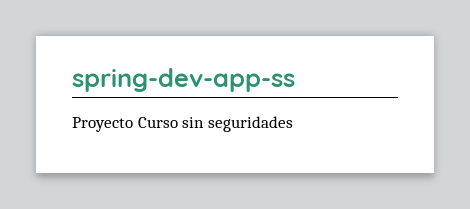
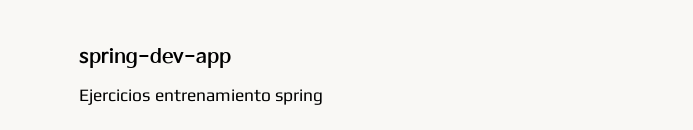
[72,68,295,92] [72,116,293,132] spring-dev-app-ss // Proyecto Curso sin seguridades -> [79,48,231,68] [79,89,324,105] spring-dev-app // Ejercicios entrenamiento spring

